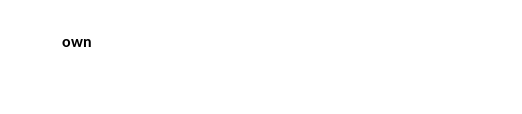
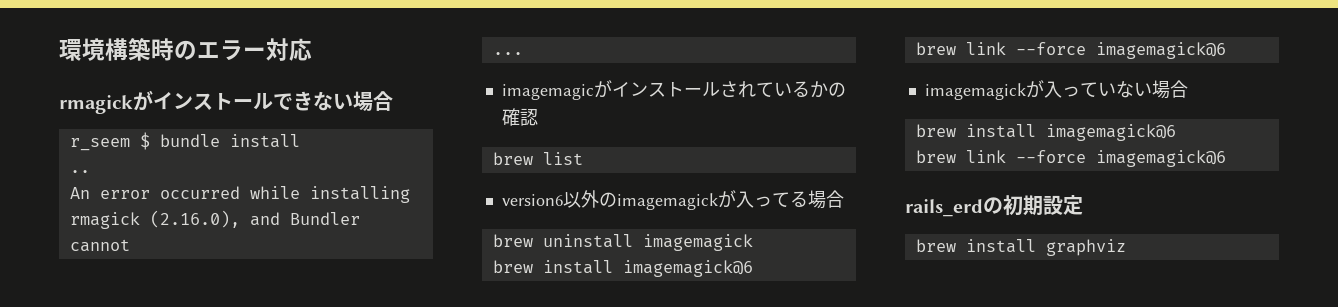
[62,39,92,47] own -> [59,38,312,61] [59,90,393,114] [69,132,300,151] [69,170,90,173] [69,186,410,203] [69,210,360,229] [69,239,130,252] [492,52,523,55] [501,80,846,100] [501,108,538,126] [492,152,583,165] [501,190,844,210] [492,234,753,251] [492,260,753,277] [915,42,1226,59] [924,80,1188,100] [915,124,1176,141] [915,150,1226,167] [905,195,1083,217] [915,239,1126,256] 環境構築時のエラー対応 // rmagickがインストールできない場合 // r_seem $ bundle install // .. // An error occurred while installing rmagick (2.16.0), and Bundler cannot // ... // imagemagicがインストールされているかの確認 // brew list // version6以外のimagemagickが入ってる場合 // brew uninstall imagemagick // brew install imagemagick@6 // brew link --force imagemagick@6 // imagemagickが入っていない場合 // brew install imagemagick@6 // brew link --force imagemagick@6 // rails_erdの初期設定 // brew install graphviz

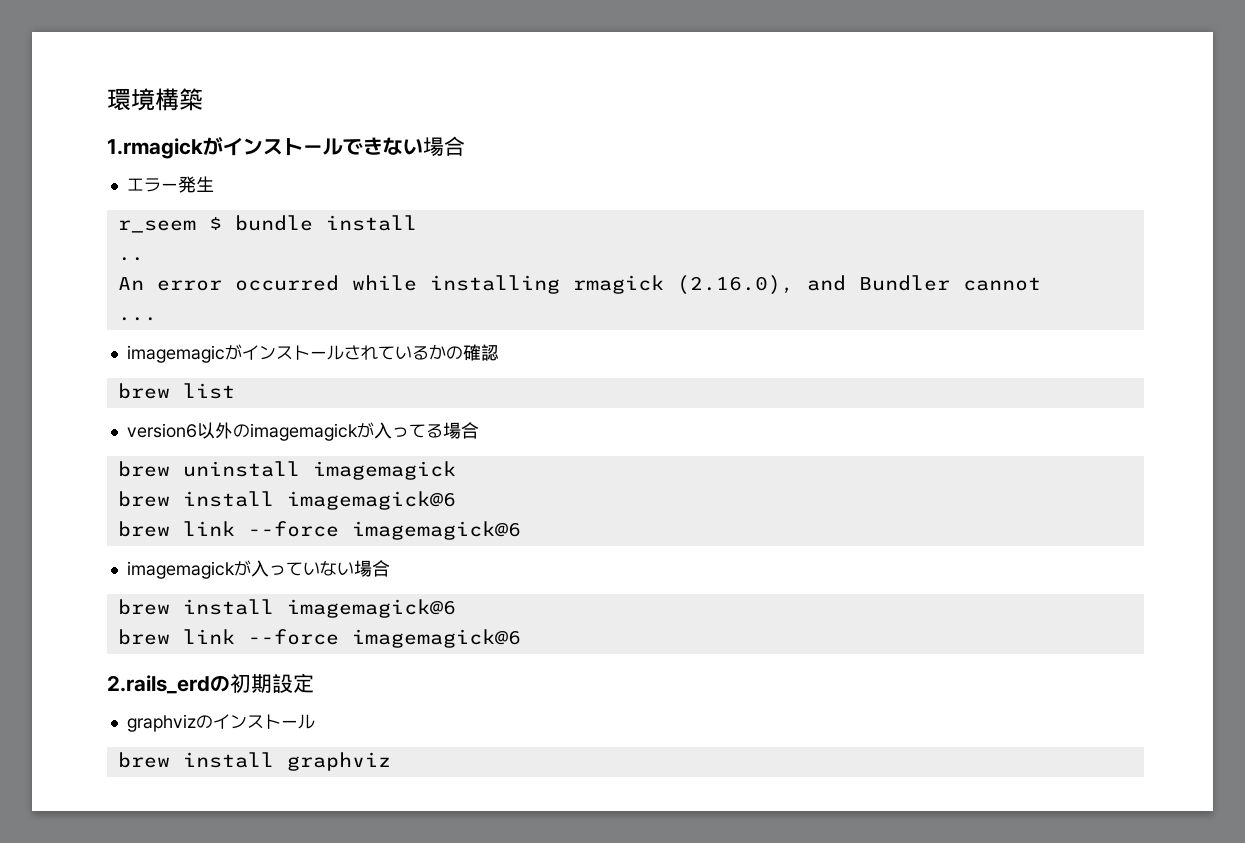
[151,38,312,61] [59,95,133,114] 時のエラー対応 // rmagick -> [107,138,203,159] // 1.rmagick
(393, 101) none -> [126,176,214,193] // エラー発生
[905,199,983,217] rails_erd -> [107,675,210,694] 2.rails_erd
(1083, 205) none -> [126,714,315,732] // graphvizのインストール

